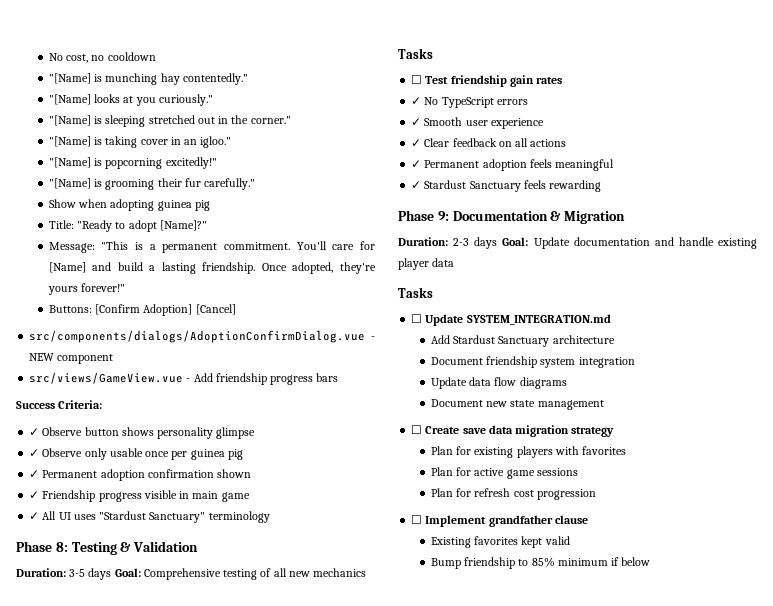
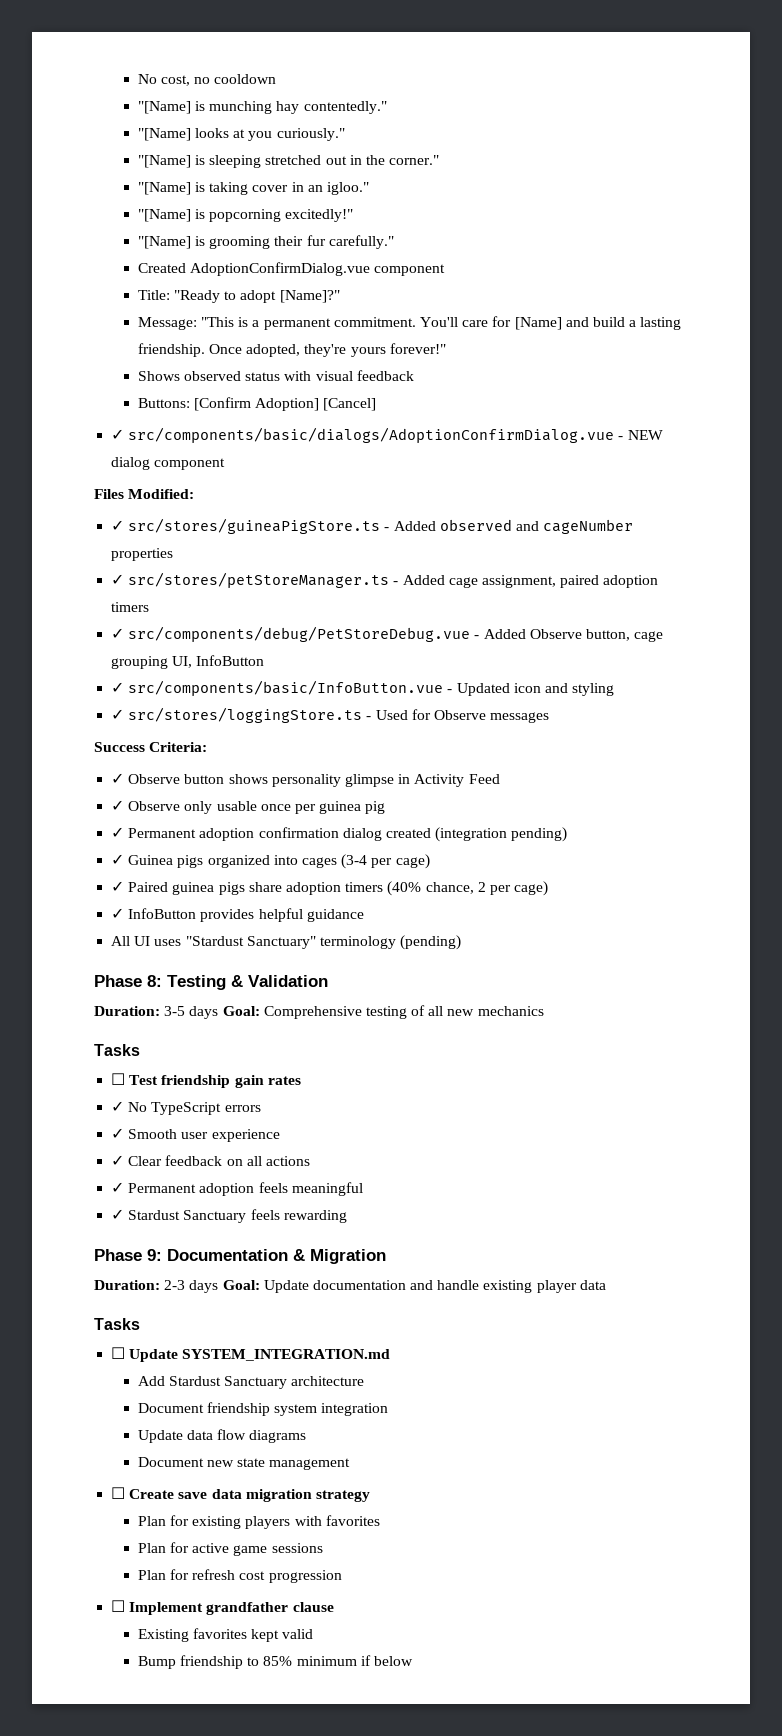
[48,199,210,211] Show when adopting guinea pig -> [137,262,446,276] Created AdoptionConfirmDialog.vue component
(126, 287) none -> [137,370,414,381] // Shows observed status with visual feedback
[29,330,366,343] src/components/dialogs/AdoptionConfirmDialog.vue -> [111,427,615,443] ✓ src/components/basic/dialogs/AdoptionConfirmDialog.vue
[57,354,114,364] [29,372,339,385] component // src/views/GameView.vue - Add friendship progress bars -> [111,457,226,470] [94,489,195,499] [111,518,634,534] [111,548,174,561] [111,572,659,588] [111,602,150,612] [111,626,664,642] [111,655,265,669] [111,680,615,696] [111,707,550,723] dialog component // Files Modified: // ✓ src/stores/guineaPigStore.ts - Added observed and cageNumber properties // ✓ src/stores/petStoreManager.ts - Added cage assignment, paired adoption timers // ✓ src/components/debug/PetStoreDebug.vue - Added Observe button, cage grouping UI, InfoButton // ✓ src/components/basic/InfoButton.vue - Updated icon and styling // ✓ src/stores/loggingStore.ts - Used for Observe messages
(256, 433) none -> [398,774,500,787] in Activity Feed
[217,469,252,478] [29,490,250,502] [29,512,40,520] shown // ✓ Friendship progress visible in main game // ✓ -> [342,827,568,842] [111,854,430,869] [111,881,549,896] [111,908,364,922] dialog created (integration pending) // ✓ Guinea pigs organized into cages (3-4 per cage) // ✓ Paired guinea pigs share adoption timers (40% chance, 2 per cage) // ✓ InfoButton provides helpful guidance //
(270, 517) none -> [400,935,462,950] (pending)

